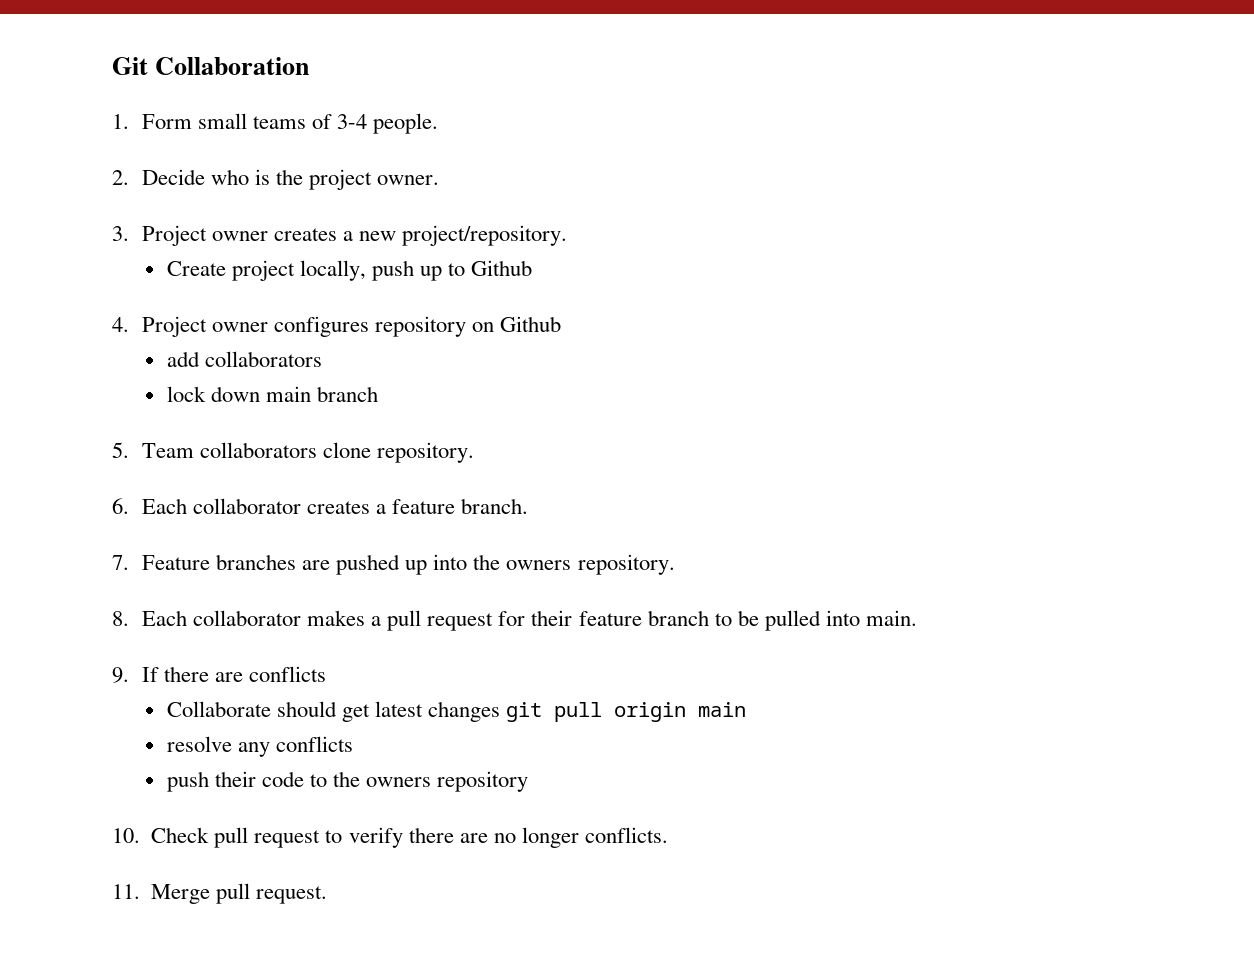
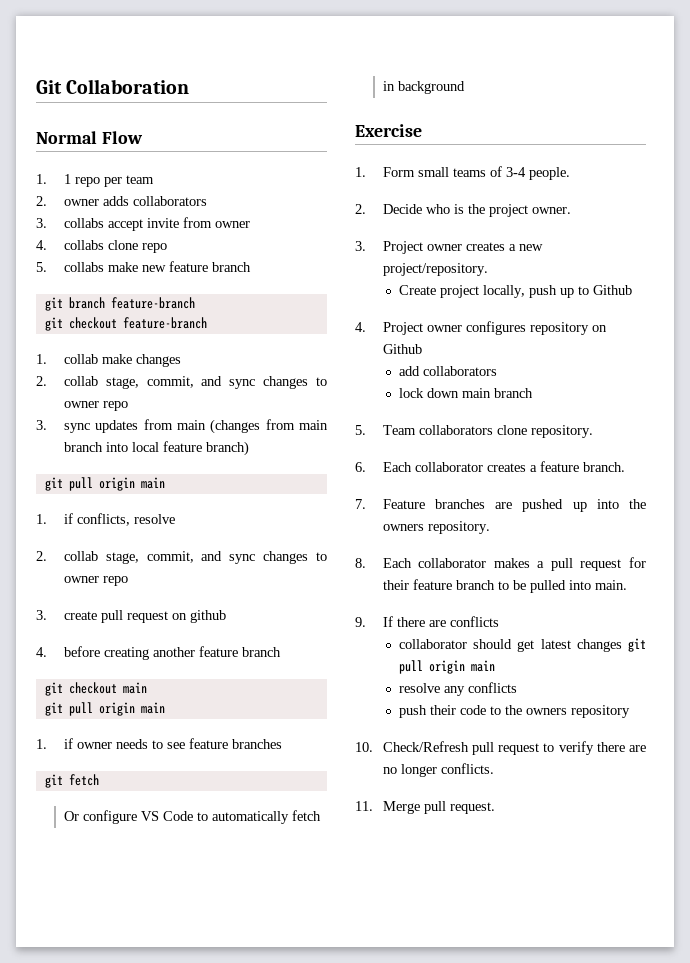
(310, 66) none -> [36,131,143,144] [36,174,154,187] [36,196,207,206] [36,217,250,231] [36,240,167,253] [36,261,251,272] [44,297,195,311] [44,317,207,331] [36,354,181,367] [36,376,327,389] [63,401,128,411] [36,419,328,434] [63,441,249,456] [44,477,165,491] [36,513,175,526] [36,551,327,564] [63,576,128,586] [36,610,226,623] [36,646,281,660] [44,682,147,696] [44,702,165,716] [36,738,282,749] [44,774,99,788] [63,810,321,824] [382,81,465,94] [355,124,422,137] // Normal Flow // 1. 1 repo per team // 2. owner adds collaborators // 3. collabs accept invite from owner // 4. collabs clone repo // 5. collabs make new feature branch // git branch feature-branch // git checkout feature-branch // 1. collab make changes // 2. collab stage, commit, and sync changes to owner repo // 3. sync updates from main (changes from main branch into local feature branch) // git pull origin main // 1. if conflicts, resolve // 2. collab stage, commit, and sync changes to owner repo // 3. create pull request on github // 4. before creating another feature branch // git checkout main // git pull origin main // 1. if owner needs to see feature branches // git fetch // Or configure VS Code to automatically fetch in background // Exercise
[166,701,271,717] Collaborate -> [398,639,467,649] collaborator
[151,827,210,843] Check -> [382,741,469,752] Check/Refresh

